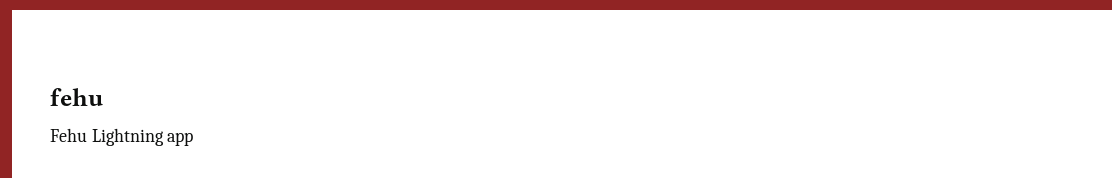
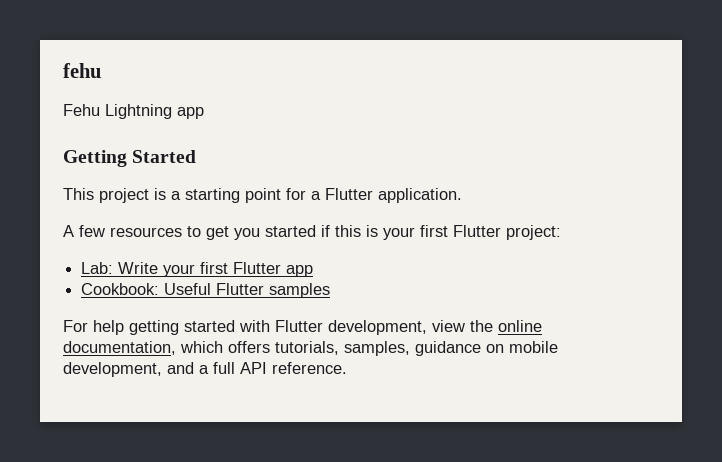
(194, 139) none -> [63,150,197,167] [63,188,462,203] [63,225,561,240] [81,262,314,277] [81,283,331,298] [63,320,542,335] [63,341,558,356] [63,362,347,377] // Getting Started // This project is a starting point for a Flutter application. // A few resources to get you started if this is your first Flutter project: // Lab: Write your first Flutter app // Cookbook: Useful Flutter samples // For help getting started with Flutter development, view the online documentation, which offers tutorials, samples, guidance on mobile development, and a full API reference.

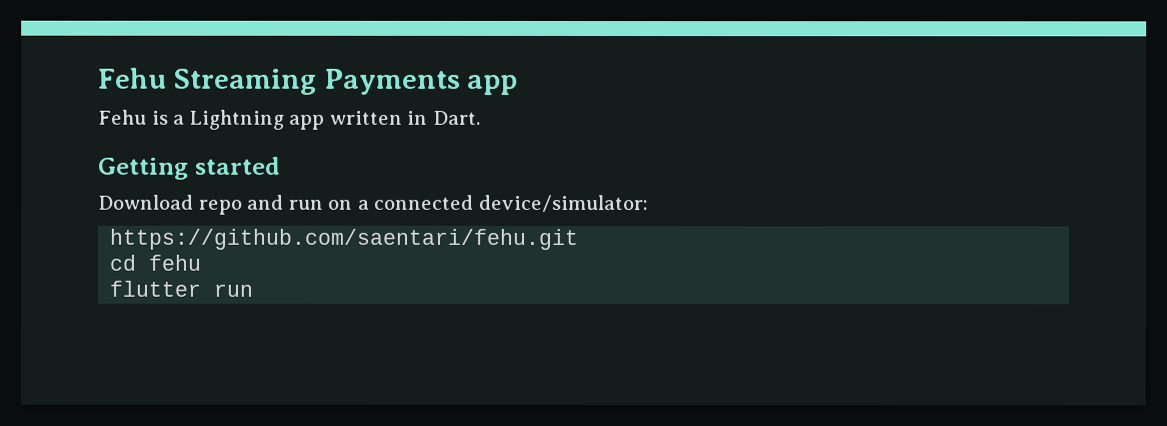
[63,63,101,78] [63,104,204,119] [63,150,197,167] [63,188,462,203] [63,225,561,240] [81,262,314,277] [81,283,331,298] [63,320,542,335] [63,341,558,356] [63,362,347,377] fehu // Fehu Lightning app // Getting Started // This project is a starting point for a Flutter application. // A few resources to get you started if this is your first Flutter project: // Lab: Write your first Flutter app // Cookbook: Useful Flutter samples // For help getting started with Flutter development, view the online documentation, which offers tutorials, samples, guidance on mobile development, and a full API reference. -> [98,67,519,95] [98,109,481,130] [98,156,281,180] [98,194,649,215] [109,228,579,250] [109,254,202,271] [109,280,254,297] Fehu Streaming Payments app // Fehu is a Lightning app written in Dart. // Getting started // Download repo and run on a connected device/simulator: // https://github.com/saentari/fehu.git // cd fehu // flutter run

